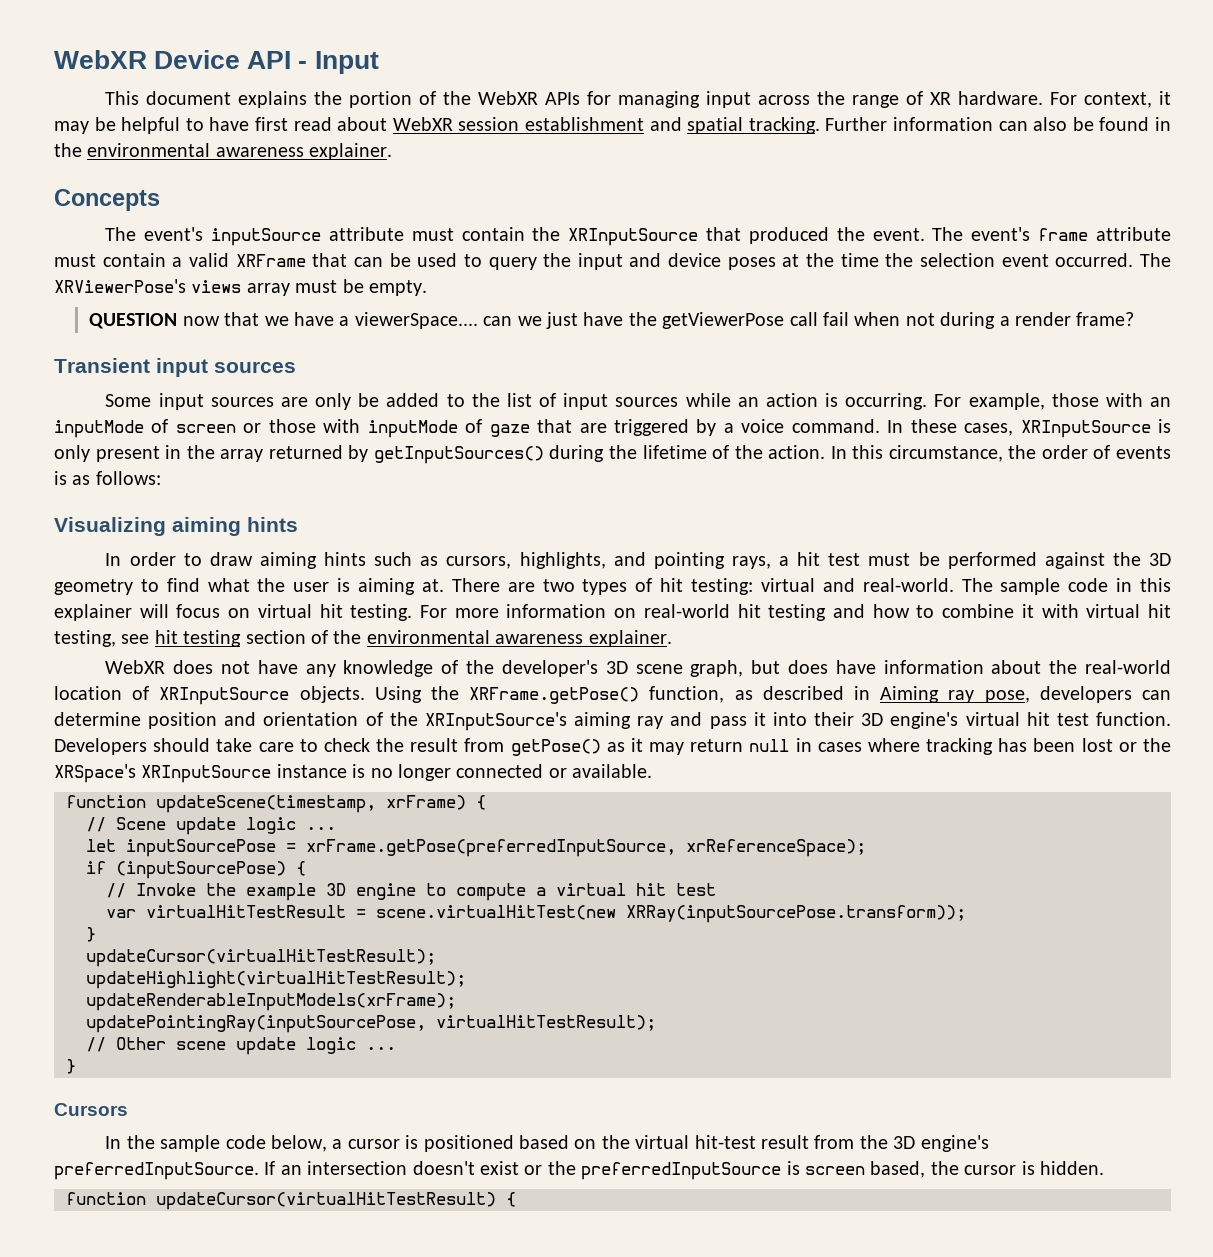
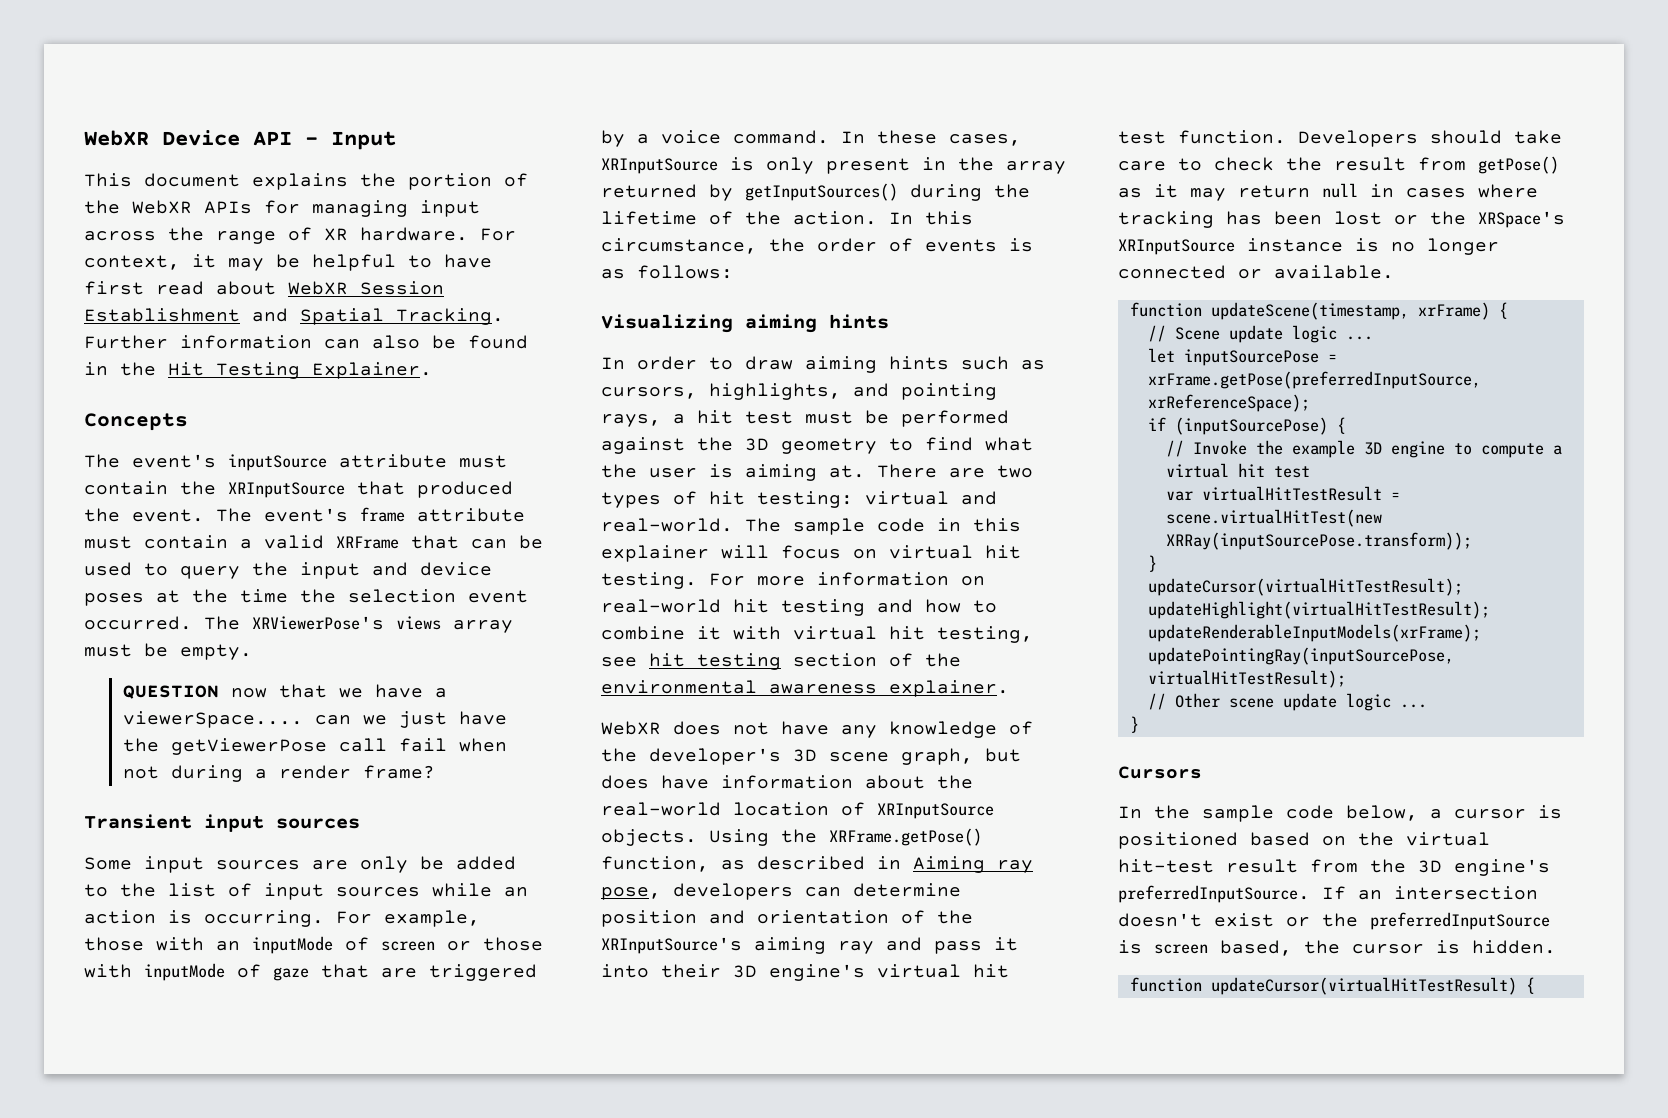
[458,117,820,134] session establishment and spatial tracking. -> [360,281,444,295] [84,308,504,325] Session Establishment and Spatial Tracking.
[87,143,393,160] environmental awareness explainer. -> [168,362,432,379] Hit Testing Explainer.

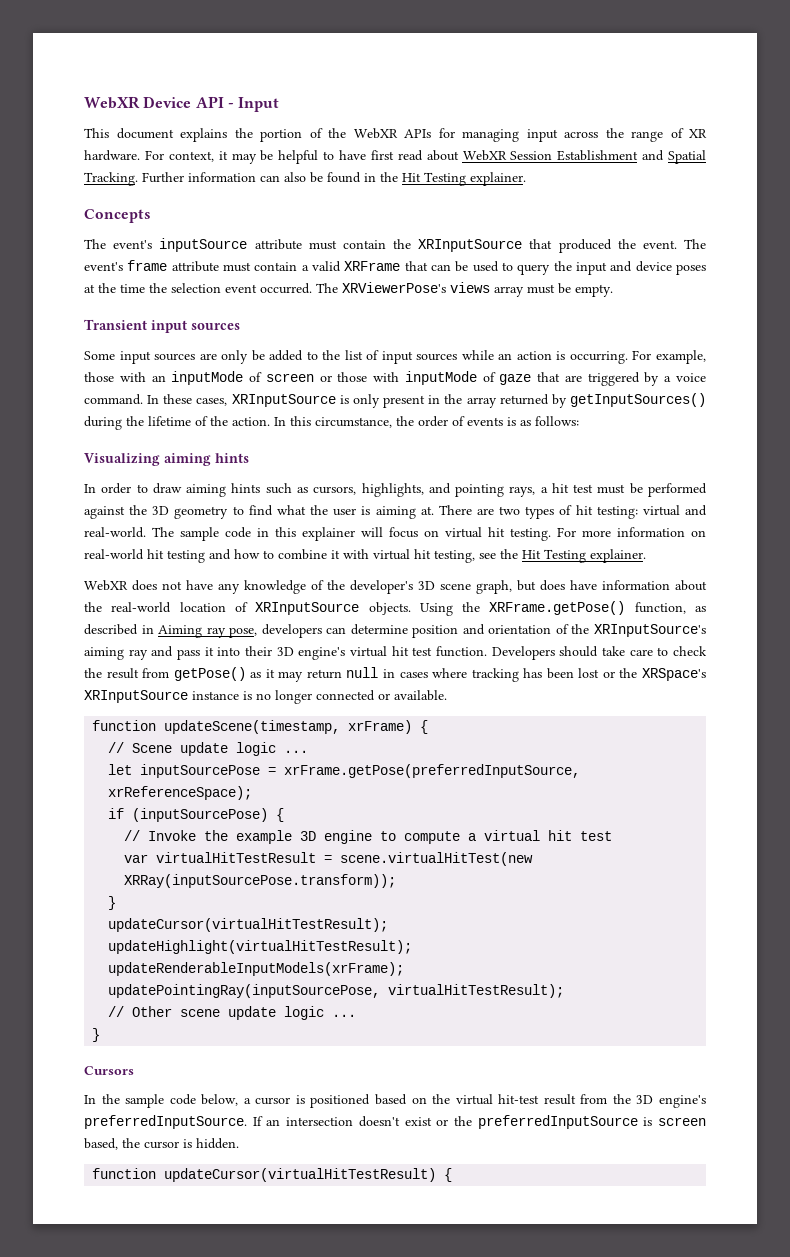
[312,362,432,379] Explainer. -> [470,172,526,186] explainer.
[122,684,447,699] [122,711,507,728] [122,738,507,755] [122,765,435,782] // QUESTION now that we have a viewerSpace.... can we just have the getViewerPose call fail when not during a render frame? -> (613, 290) none
[649,653,961,670] [601,680,877,694] hit testing section of the environmental awareness -> [500,549,586,563] the Hit Testing

